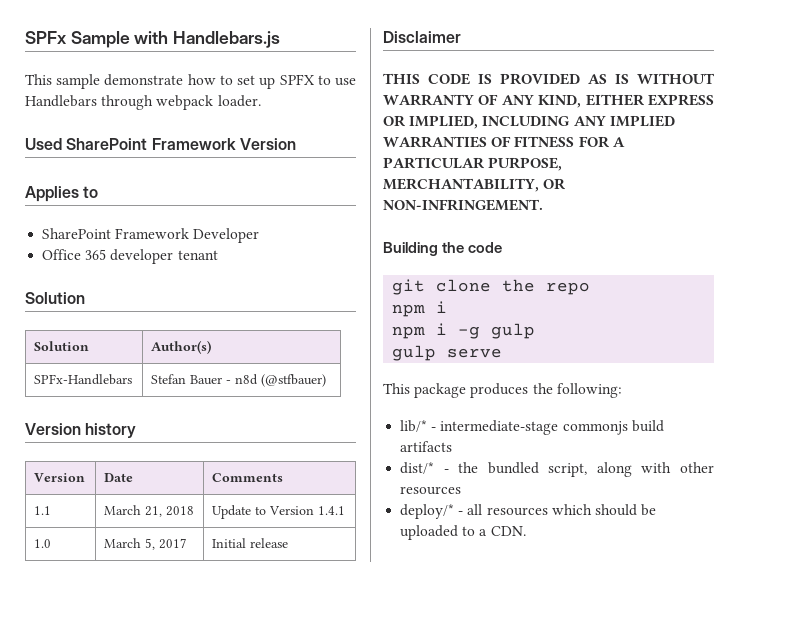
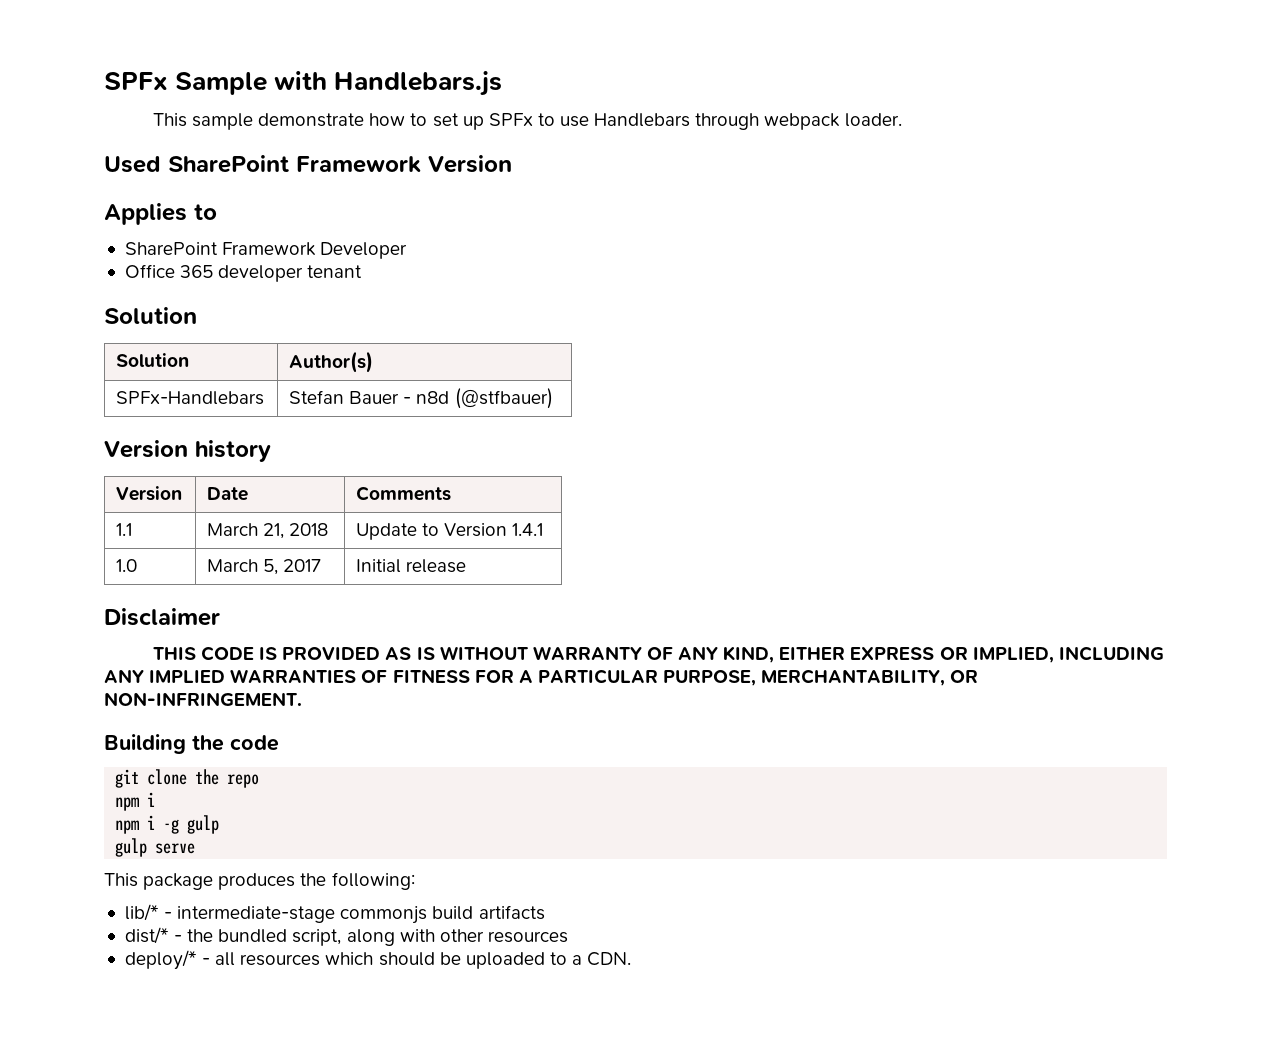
[279,74,314,85] SPFX -> [488,113,533,126] SPFx

